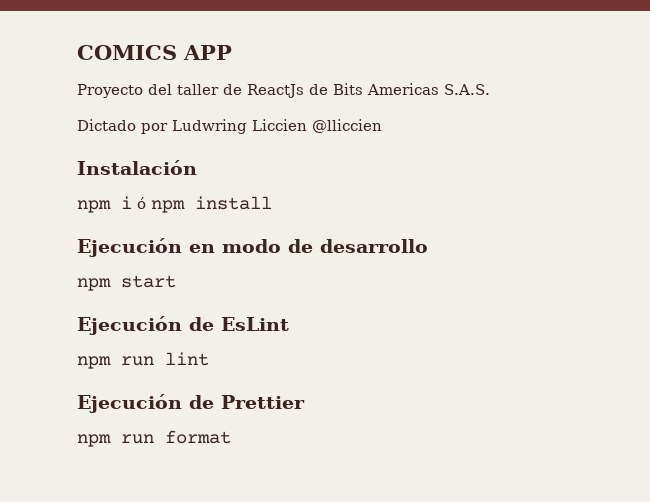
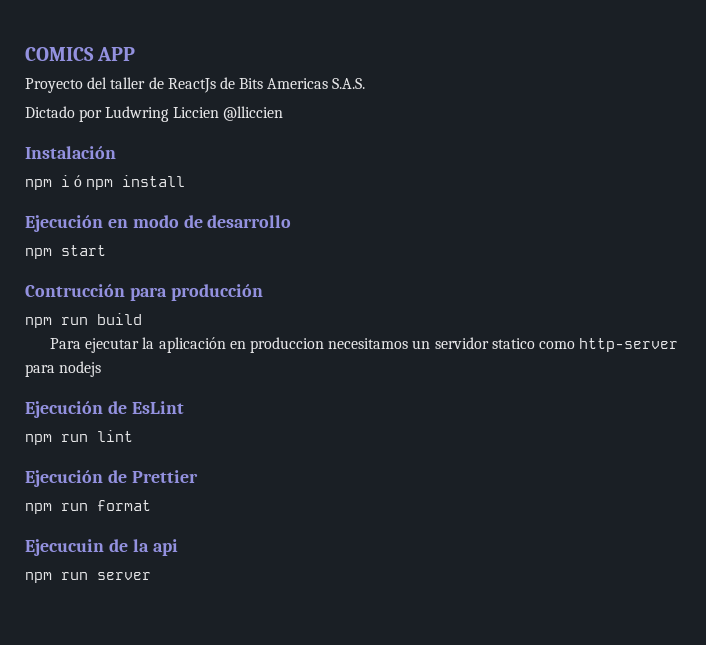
(176, 281) none -> [25,284,263,301] [25,313,142,328] [50,337,679,353] [25,361,102,377] // Contrucción para producción // npm run build // Para ejecutar la aplicación en produccion necesitamos un servidor statico como http-server para nodejs
(231, 437) none -> [25,539,178,556] [25,572,151,583] // Ejecucuin de la api // npm run server

